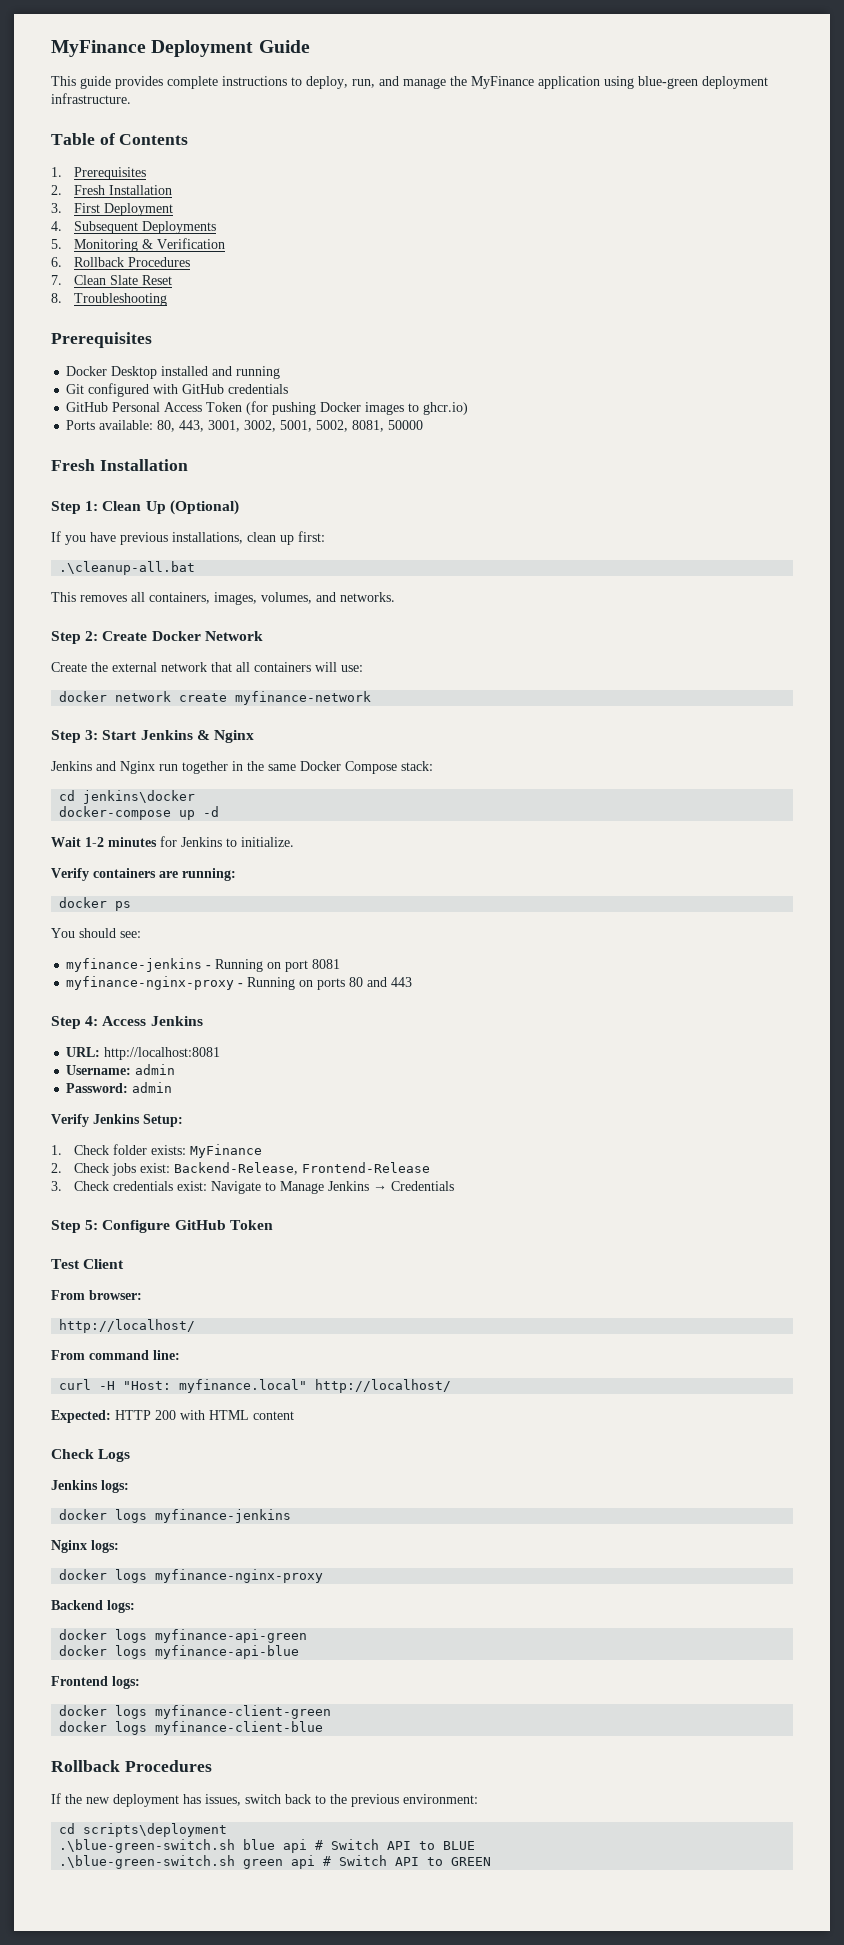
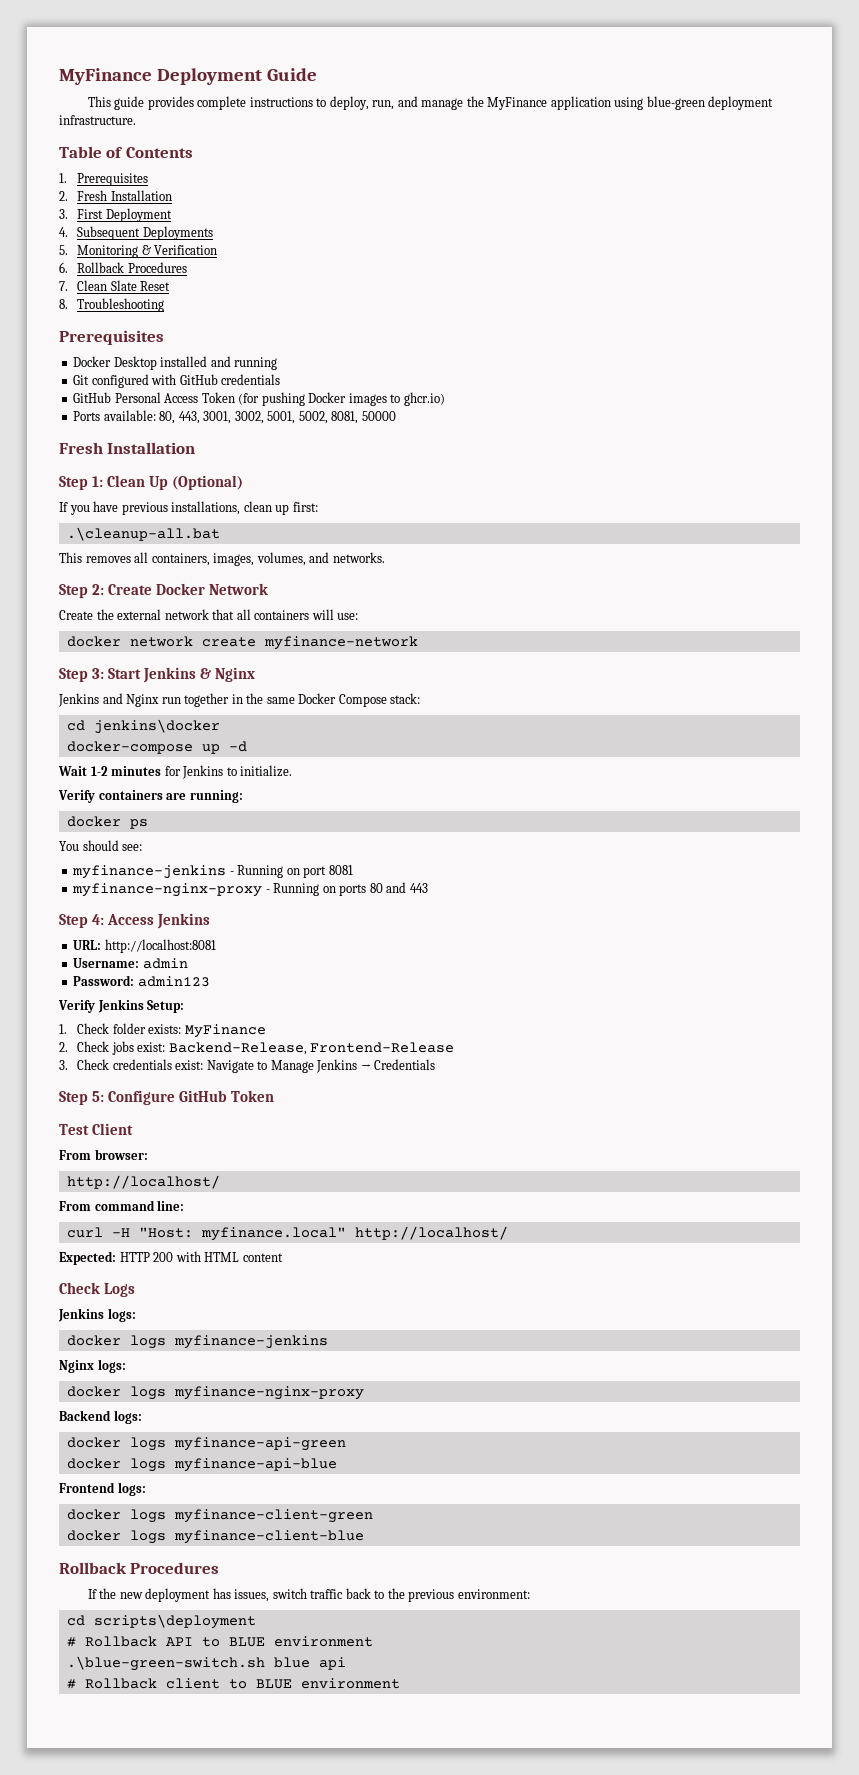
[132,1082,173,1093] admin -> [137,976,210,987] admin123
(281, 1799) none -> [310,1589,344,1599] traffic
(228, 1830) none -> [66,1636,373,1647] // # Rollback API to BLUE environment
[315,1839,476,1850] [59,1855,492,1869] # Switch API to BLUE // .\blue-green-switch.sh green api # Switch API to GREEN -> [66,1678,400,1689] // # Rollback client to BLUE environment

